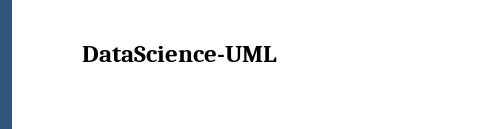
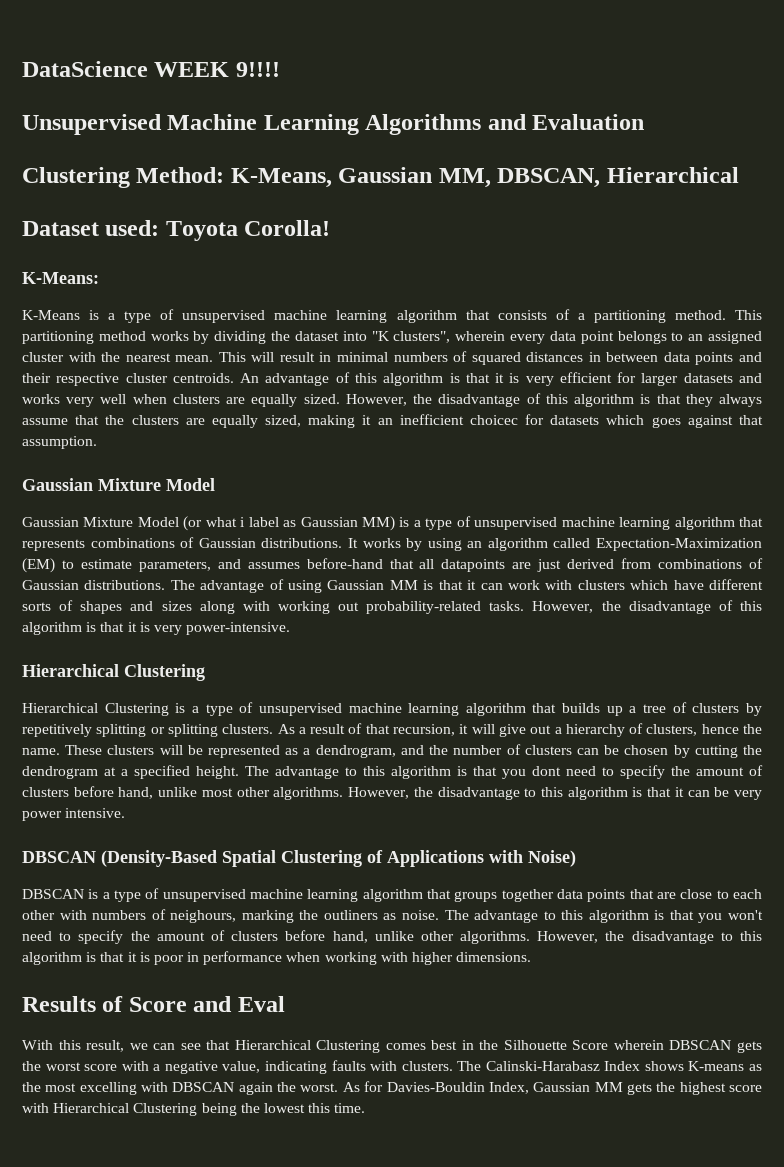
[82,46,277,62] DataScience-UML -> [22,61,280,77] [22,114,645,135] [22,167,739,188] [22,220,331,241] [22,272,99,284] [22,309,763,323] [22,331,763,344] [22,351,762,365] [22,372,763,386] [22,393,763,407] [22,414,763,428] [22,436,97,449] [22,478,215,491] [22,516,764,531] [22,537,762,551] [22,558,763,573] [22,579,763,593] [22,600,762,614] [22,622,291,635] [22,664,205,681] [22,702,762,716] [22,723,762,737] [22,744,763,758] [22,765,763,779] [22,786,762,800] [22,808,126,821] [22,850,576,867] [22,888,763,902] [22,909,763,923] [22,930,762,944] [22,951,532,965] [22,996,285,1012] [22,1040,762,1053] [22,1060,762,1074] [22,1081,763,1095] [22,1103,366,1116] DataScience WEEK 9!!!! // Unsupervised Machine Learning Algorithms and Evaluation // Clustering Method: K-Means, Gaussian MM, DBSCAN, Hierarchical // Dataset used: Toyota Corolla! // K-Means: // K-Means is a type of unsupervised machine learning algorithm that consists of a partitioning method. This partitioning method works by dividing the dataset into "K clusters", wherein every data point belongs to an assigned cluster with the nearest mean. This will result in minimal numbers of squared distances in between data points and their respective cluster centroids. An advantage of this algorithm is that it is very efficient for larger datasets and works very well when clusters are equally sized. However, the disadvantage of this algorithm is that they always assume that the clusters are equally sized, making it an inefficient choicec for datasets which goes against that assumption. // Gaussian Mixture Model // Gaussian Mixture Model (or what i label as Gaussian MM) is a type of unsupervised machine learning algorithm that represents combinations of Gaussian distributions. It works by using an algorithm called Expectation-Maximization (EM) to estimate parameters, and assumes before-hand that all datapoints are just derived from combinations of Gaussian distributions. The advantage of using Gaussian MM is that it can work with clusters which have different sorts of shapes and sizes along with working out probability-related tasks. However, the disadvantage of this algorithm is that it is very power-intensive. // Hierarchical Clustering // Hierarchical Clustering is a type of unsupervised machine learning algorithm that builds up a tree of clusters by repetitively splitting or splitting clusters. As a result of that recursion, it will give out a hierarchy of clusters, hence the name. These clusters will be represented as a dendrogram, and the number of clusters can be chosen by cutting the dendrogram at a specified height. The advantage to this algorithm is that you dont need to specify the amount of clusters before hand, unlike most other algorithms. However, the disadvantage to this algorithm is that it can be very power intensive. // DBSCAN (Density-Based Spatial Clustering of Applications with Noise) // DBSCAN is a type of unsupervised machine learning algorithm that groups together data points that are close to each other with numbers of neighours, marking the outliners as noise. The advantage to this algorithm is that you won't need to specify the amount of clusters before hand, unlike other algorithms. However, the disadvantage to this algorithm is that it is poor in performance when working with higher dimensions. // Results of Score and Eval // With this result, we can see that Hierarchical Clustering comes best in the Silhouette Score wherein DBSCAN gets the worst score with a negative value, indicating faults with clusters. The Calinski-Harabasz Index shows K-means as the most excelling with DBSCAN again the worst. As for Davies-Bouldin Index, Gaussian MM gets the highest score with Hierarchical Clustering being the lowest this time.

